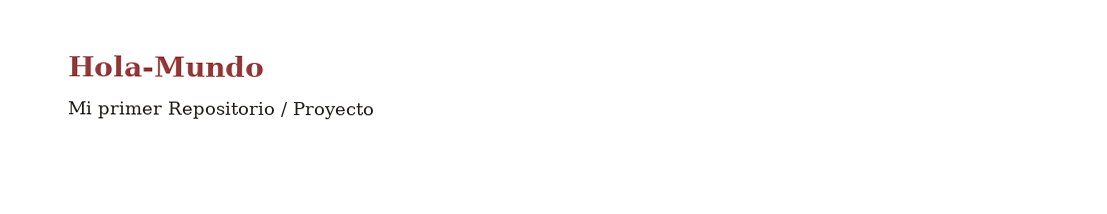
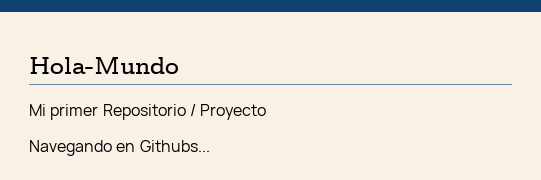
(375, 111) none -> [29,140,210,156] // Navegando en Githubs...

